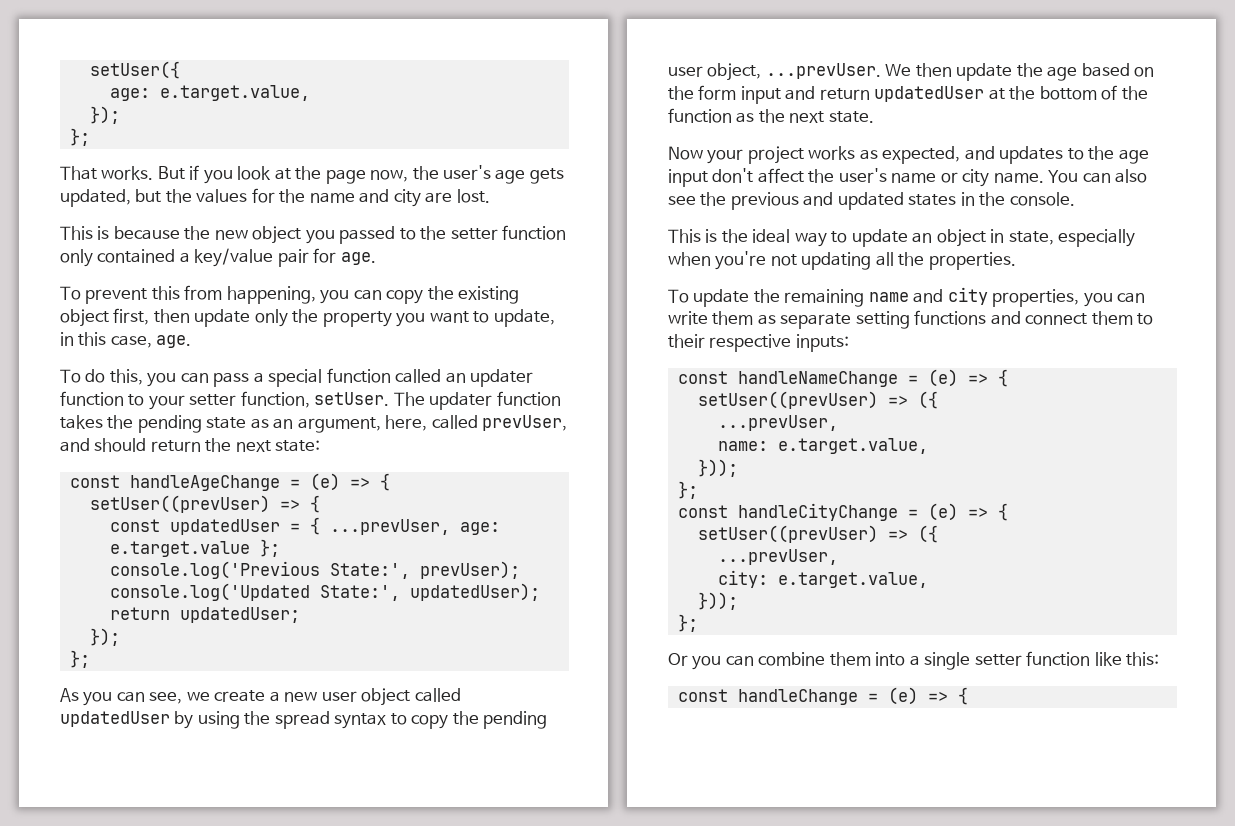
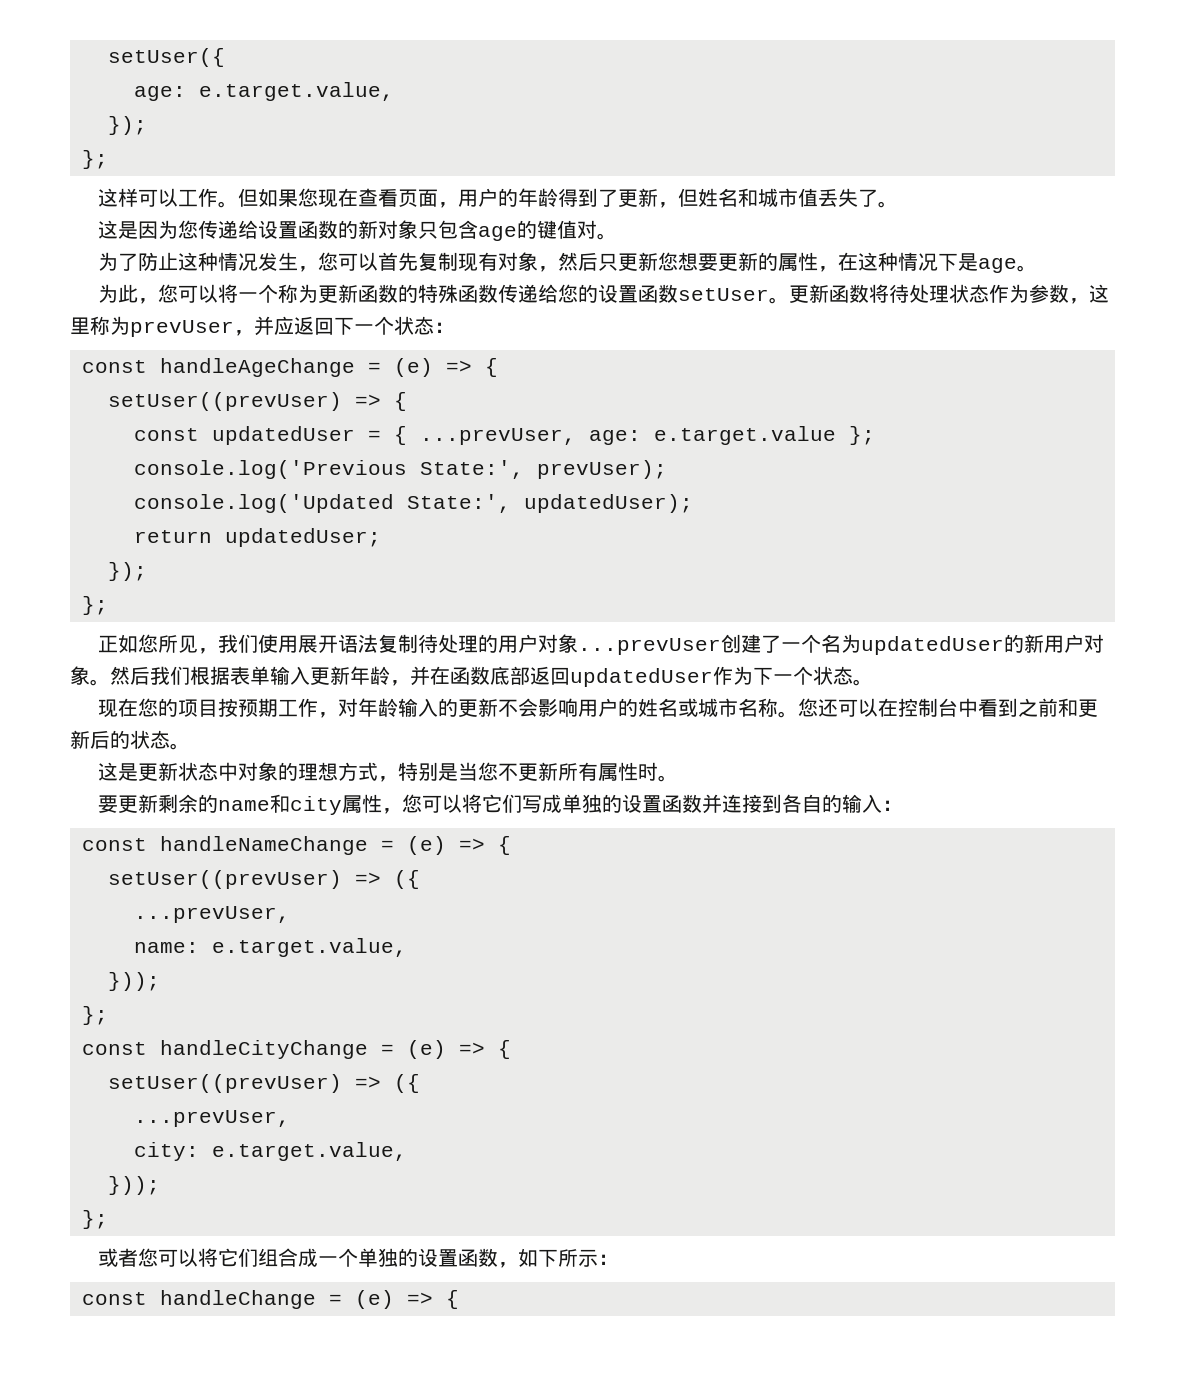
[60,165,564,184] [60,188,490,207] [60,225,567,244] [60,248,376,267] [60,285,520,304] [60,308,555,327] [60,332,192,348] [60,368,533,387] [60,391,561,410] [60,415,568,433] [60,438,321,452] That works. But if you look at the page now, the user's age gets updated, but the values for the name and city are lost. // This is because the new object you passed to the setter function only contained a key/value pair for age. // To prevent this from happening, you can copy the existing object first, then update only the property you want to update, in this case, age. // To do this, you can pass a special function called an updater function to your setter function, setUser. The updater function takes the pending state as an argument, here, called prevUser, and should return the next state: -> [97,188,898,208] [97,220,617,241] [97,252,1037,273] [97,284,1109,304] [70,316,454,337] 这样可以工作。但如果您现在查看页面，用户的年龄得到了更新，但姓名和城市值丢失了。 // 这是因为您传递给设置函数的新对象只包含age的键值对。 // 为了防止这种情况发生，您可以首先复制现有对象，然后只更新您想要更新的属性，在这种情况下是age。 // 为此，您可以将一个称为更新函数的特殊函数传递给您的设置函数setUser。更新函数将待处理状态作为参数，这里称为prevUser，并应返回下一个状态：
[60,688,461,706] [60,711,548,729] [668,63,1155,81] [668,85,1148,104] [668,108,874,123] [668,146,1149,164] [668,168,1147,187] [668,192,1075,210] [668,229,1135,247] [668,251,1016,270] [668,287,1146,307] [668,310,1154,329] [668,334,849,352] As you can see, we create a new user object called updatedUser by using the spread syntax to copy the pending user object, ...prevUser. We then update the age based on the form input and return updatedUser at the bottom of the function as the next state. // Now your project works as expected, and updates to the age input don't affect the user's name or city name. You can also see the previous and updated states in the console. // This is the ideal way to update an object in state, especially when you're not updating all the properties. // To update the remaining name and city properties, you can write them as separate setting functions and connect them to their respective inputs: -> [97,634,1104,655] [70,666,873,687] [97,698,1098,718] [70,730,190,750] [97,762,678,782] [97,794,902,815] 正如您所见，我们使用展开语法复制待处理的用户对象...prevUser创建了一个名为updatedUser的新用户对象。然后我们根据表单输入更新年龄，并在函数底部返回updatedUser作为下一个状态。 // 现在您的项目按预期工作，对年龄输入的更新不会影响用户的姓名或城市名称。您还可以在控制台中看到之前和更新后的状态。 // 这是更新状态中对象的理想方式，特别是当您不更新所有属性时。 // 要更新剩余的name和city属性，您可以将它们写成单独的设置函数并连接到各自的输入：
[668,651,1159,670] Or you can combine them into a single setter function like this: -> [97,1248,618,1268] 或者您可以将它们组合成一个单独的设置函数，如下所示：

